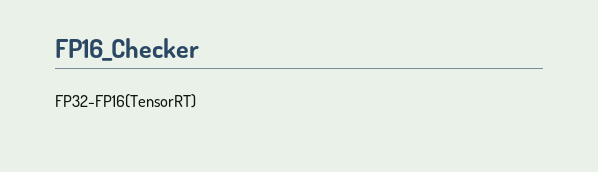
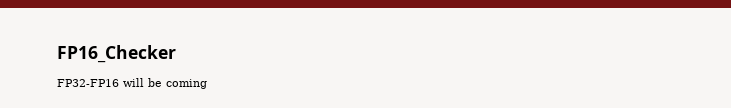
[55,94,196,108] FP32-FP16(TensorRT) -> [57,78,207,89] FP32-FP16 will be coming

